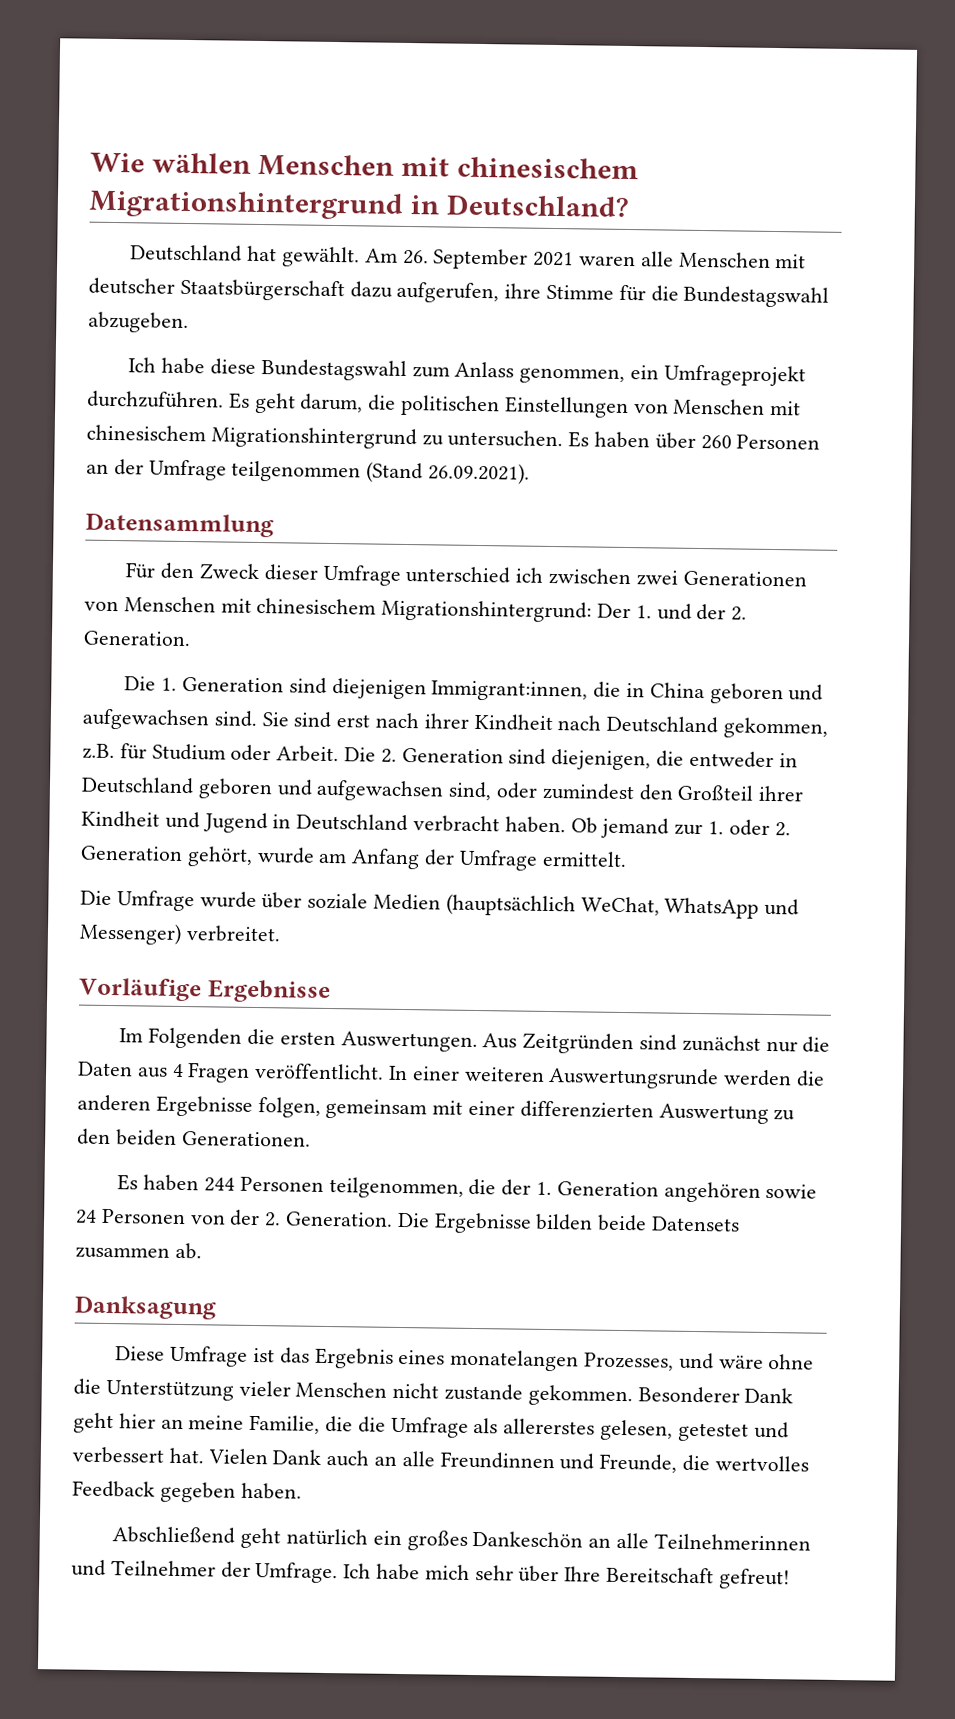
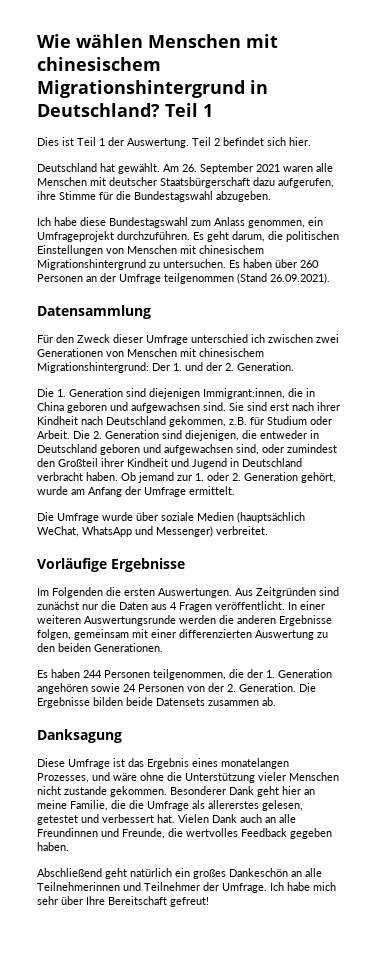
(630, 205) none -> [165,103,213,117] [37,137,311,148] Teil 1 // Dies ist Teil 1 der Auswertung. Teil 2 befindet sich hier.

